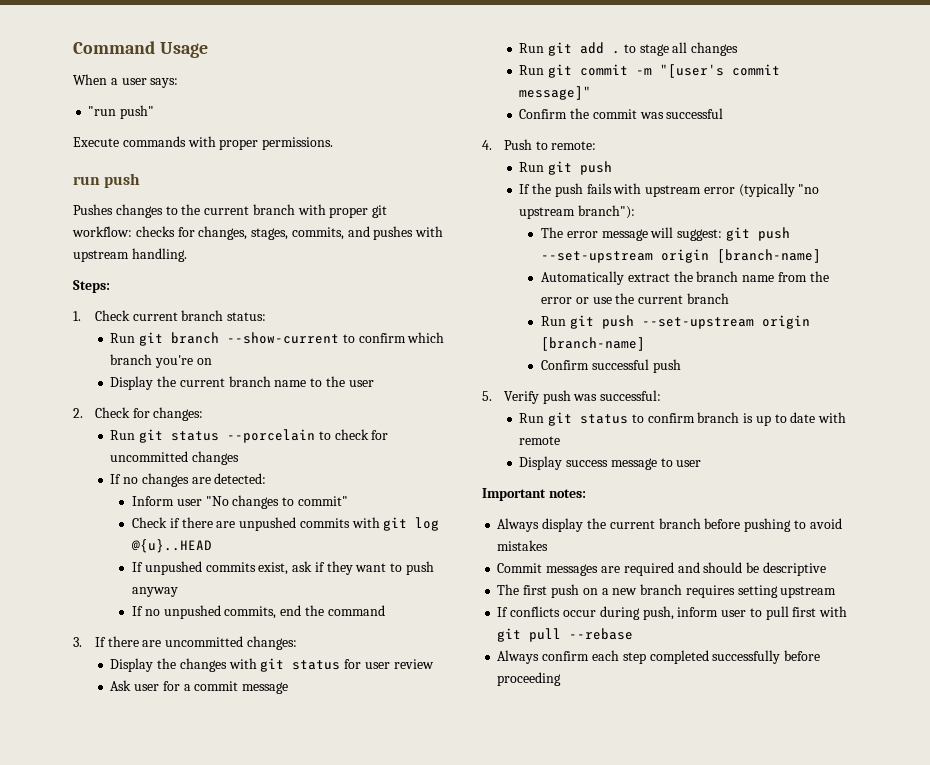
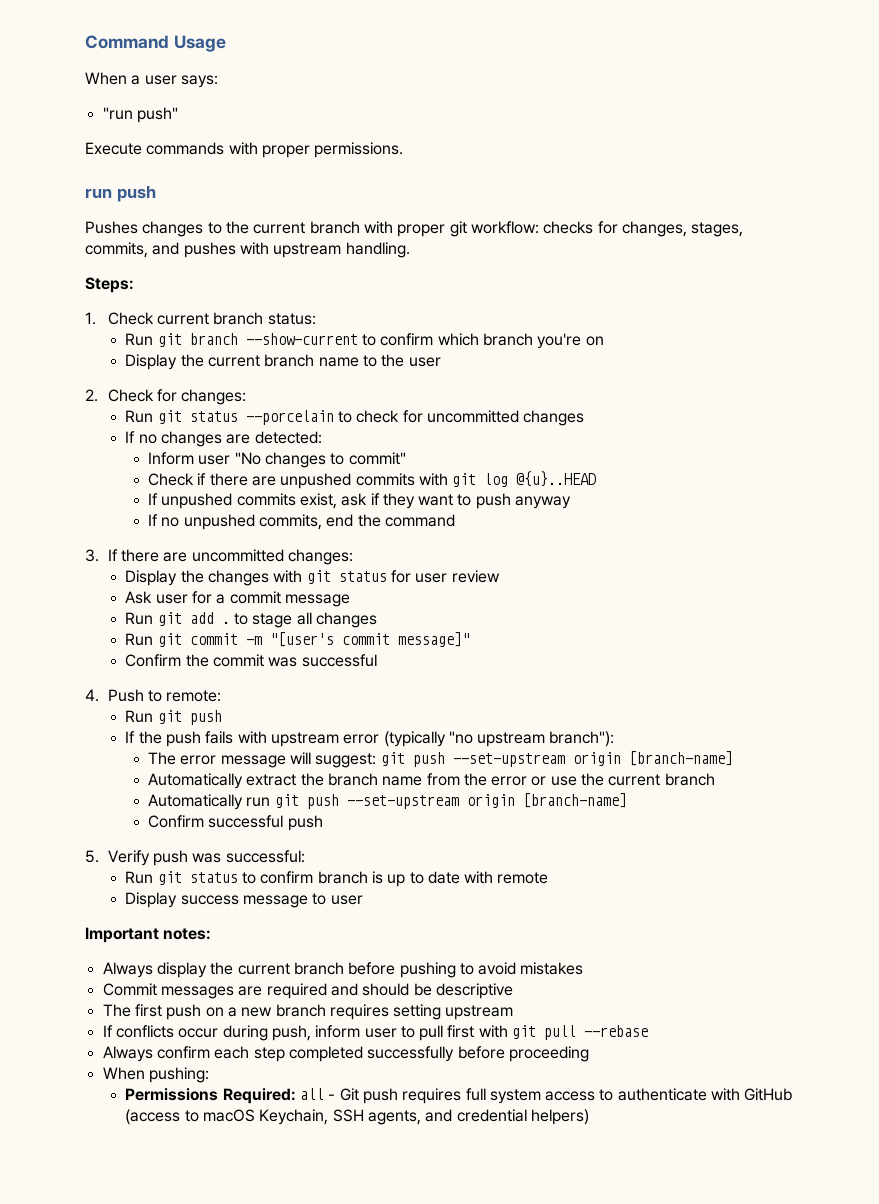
[541,316,567,326] Run -> [147,794,271,810] Automatically run
(562, 679) none -> [102,1067,209,1083] [125,1088,793,1104] [125,1109,589,1125] // When pushing: // Permissions Required: all - Git push requires full system access to authenticate with GitHub (access to macOS Keychain, SSH agents, and credential helpers)

